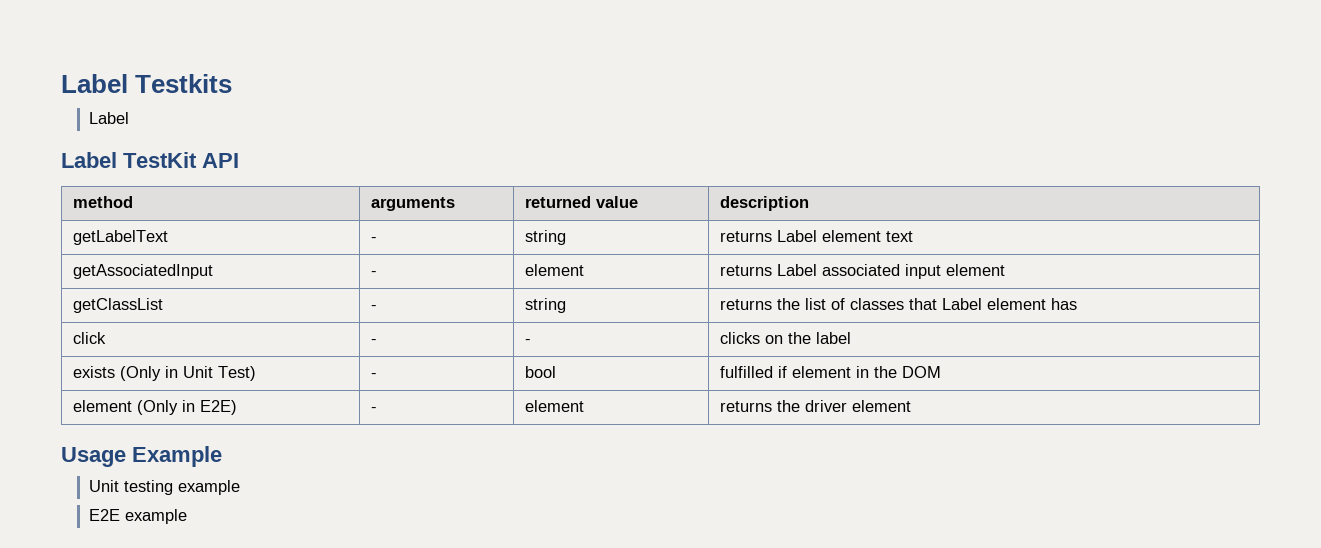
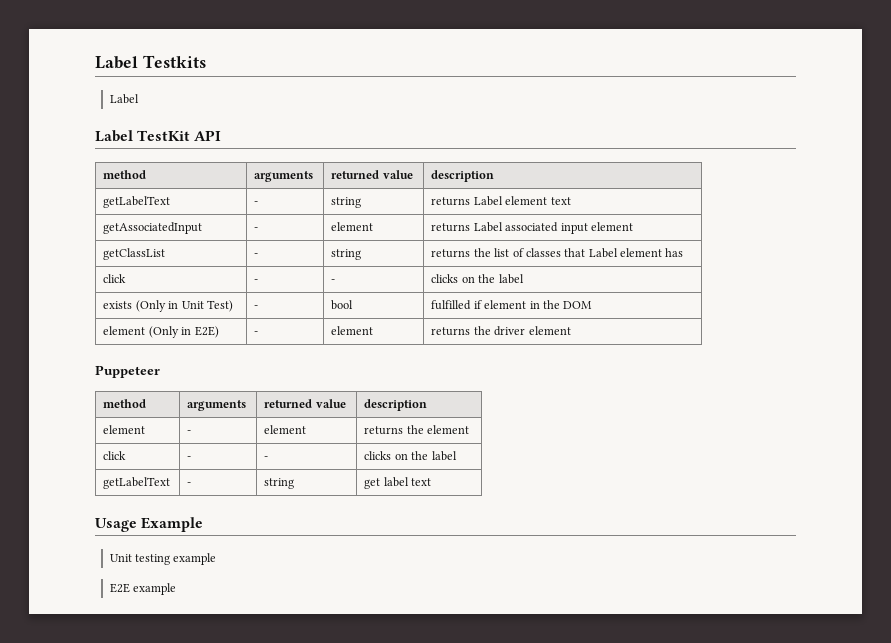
(911, 406) none -> [95,365,160,378] [103,399,147,408] [187,400,247,411] [264,399,346,408] [364,399,428,411] [103,425,146,434] [187,430,192,434] [264,425,307,434] [364,425,470,435] [103,451,127,460] [187,456,192,460] [264,456,269,460] [364,451,457,461] [103,477,171,489] [187,482,192,486] [264,478,295,489] [364,477,432,489] // Puppeteer // method | arguments | returned value | description // element | - | element | returns the element // click | - | - | clicks on the label // getLabelText | - | string | get label text

